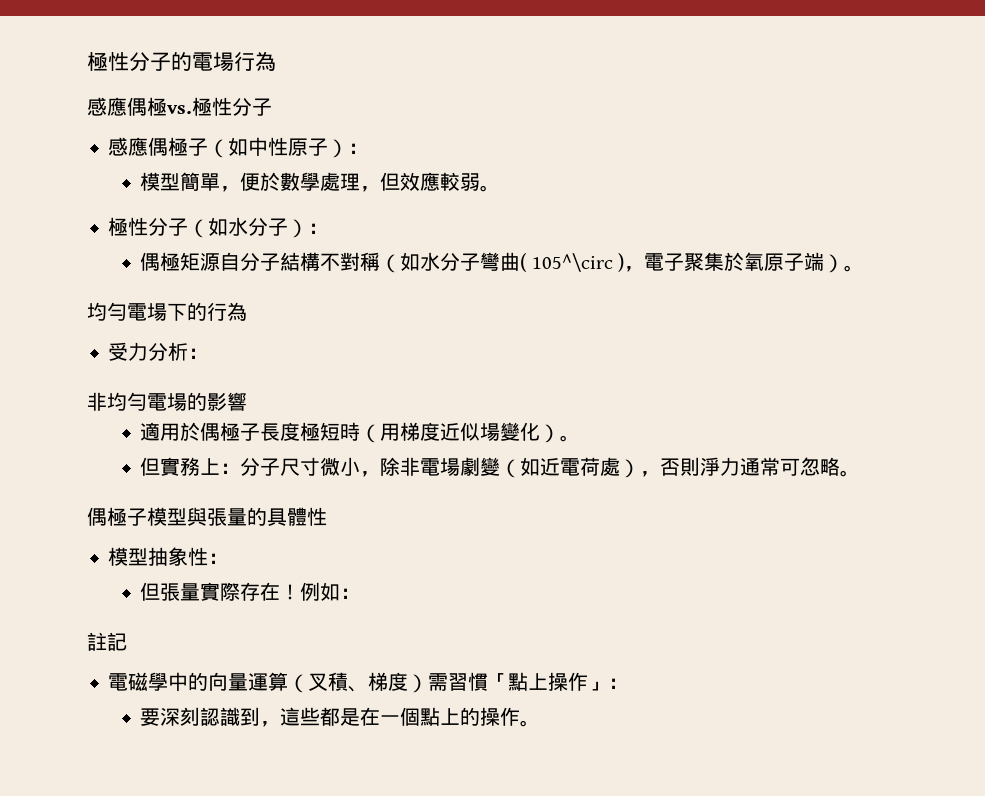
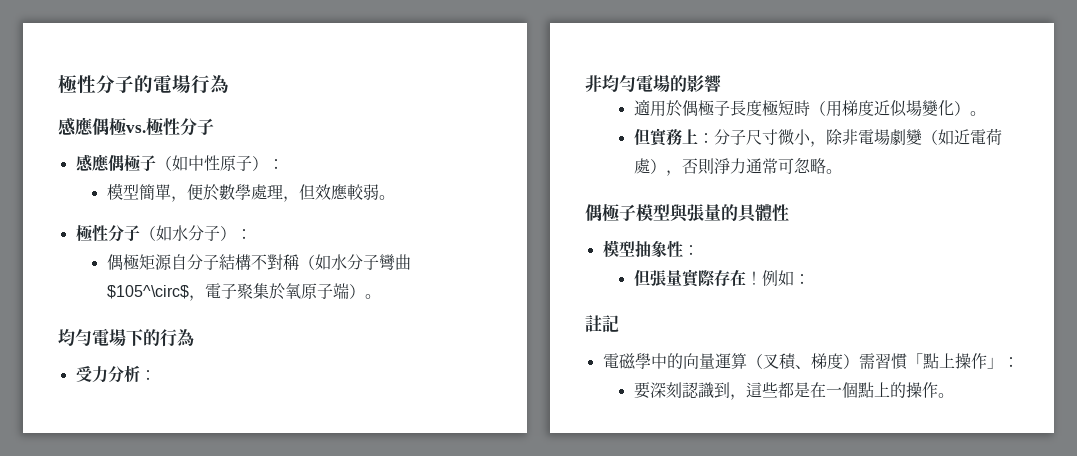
[520,253,624,272] ( 105^\circ ) -> [106,285,189,299] $105^\circ$

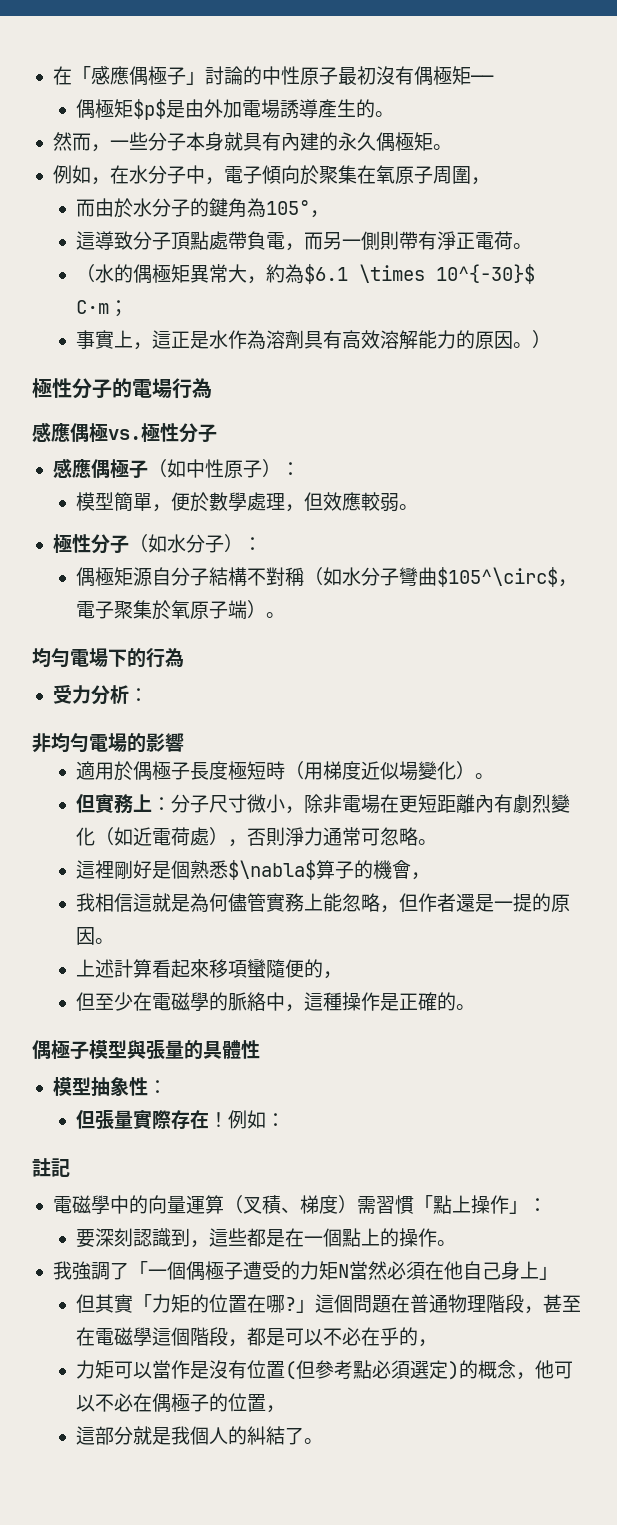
(58, 84) none -> [52,66,494,86] [76,99,395,120] [52,132,452,152] [52,165,490,185] [76,198,330,218] [76,231,533,251] [76,264,536,284] [76,300,129,317] [76,330,552,350] 在「感應偶極子」討論的中性原子最初沒有偶極矩—— // 偶極矩$p$是由外加電場誘導產生的。 // 然而，一些分子本身就具有內建的永久偶極矩。 // 例如，在水分子中，電子傾向於聚集在氧原子周圍， // 而由於水分子的鍵角為105°， // 這導致分子頂點處帶負電，而另一側則帶有淨正電荷。 // （水的偶極矩異常大，約為$6.1 \times 10^{-30}$ C·m； // 事實上，這正是水作為溶劑具有高效溶解能力的原因。） //
[889,129,922,145] 劇變 -> [380,794,571,813] [76,827,96,846] 在更短距離內有劇烈變化
(842, 171) none -> [76,860,431,880] [76,893,571,913] [76,927,115,945] [76,959,343,979] [76,992,476,1012] // 這裡剛好是個熟悉$\nabla$算子的機會， // 我相信這就是為何儘管實務上能忽略，但作者還是一提的原因。 // 上述計算看起來移項蠻隨便的， // 但至少在電磁學的脈絡中，這種操作是正確的。
(954, 395) none -> [52,1261,558,1281] [76,1294,582,1314] [76,1327,438,1347] [76,1360,574,1380] [76,1393,286,1413] [76,1426,324,1445] // 我強調了「一個偶極子遭受的力矩N當然必須在他自己身上」 // 但其實「力矩的位置在哪?」這個問題在普通物理階段，甚至在電磁學這個階段，都是可以不必在乎的， // 力矩可以當作是沒有位置(但參考點必須選定)的概念，他可以不必在偶極子的位置， // 這部分就是我個人的糾結了。

